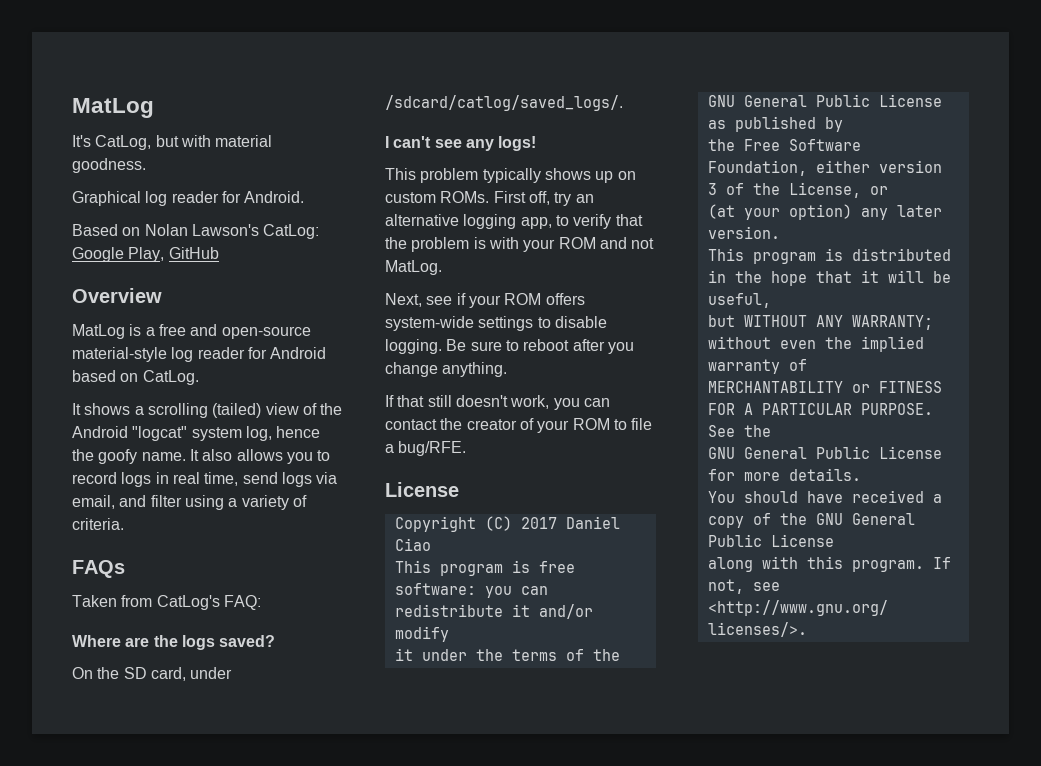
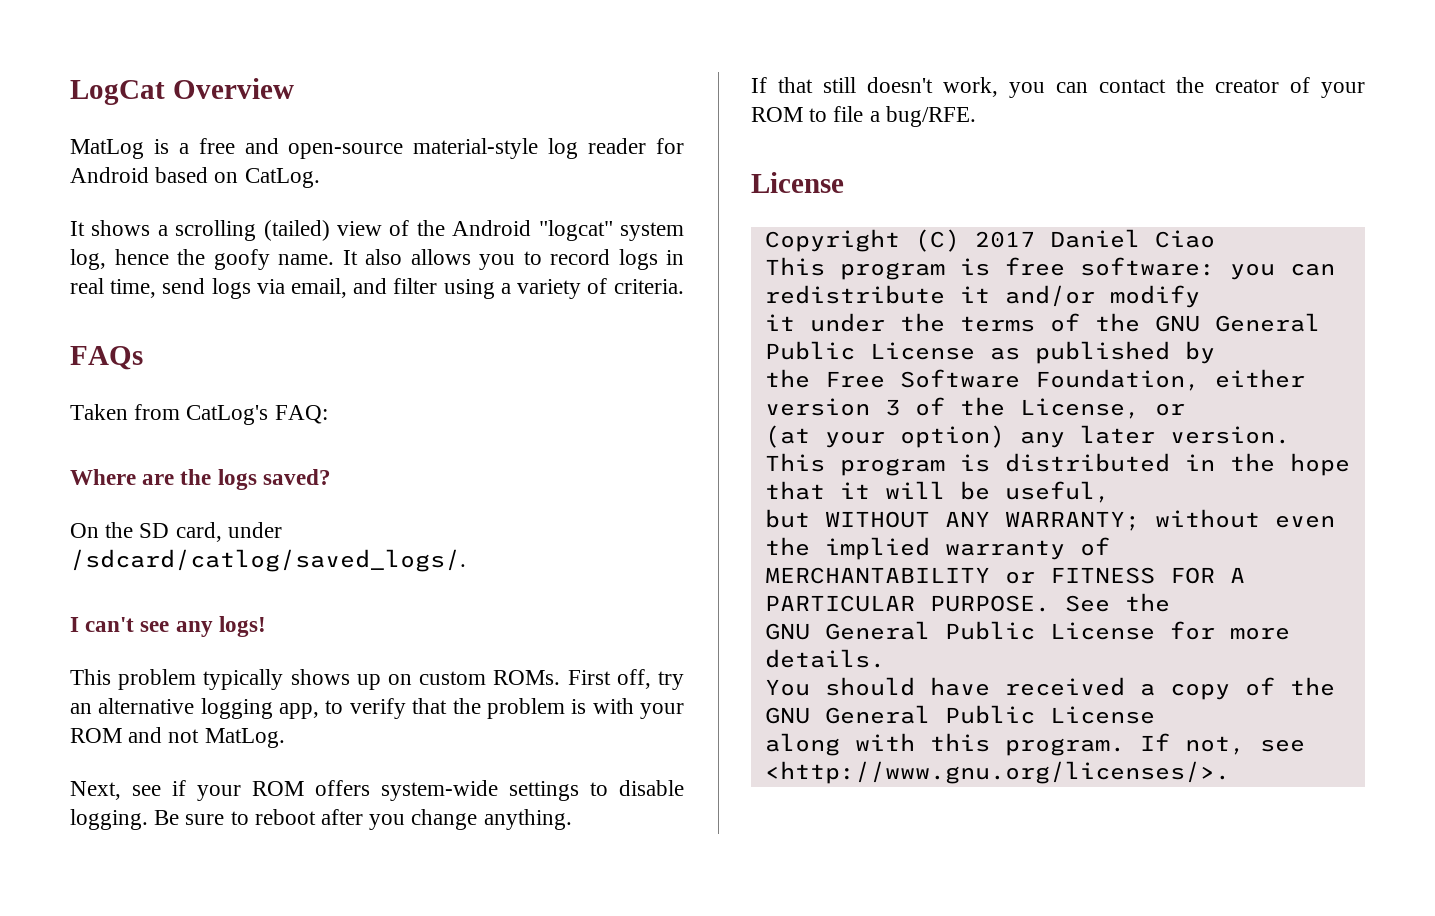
[72,98,154,118] [72,135,273,150] [72,158,146,173] [72,191,305,206] [72,224,320,239] [72,247,219,262] MatLog // It's CatLog, but with material goodness. // Graphical log reader for Android. // Based on Nolan Lawson's CatLog: Google Play, GitHub // -> [70,80,165,105] LogCat

